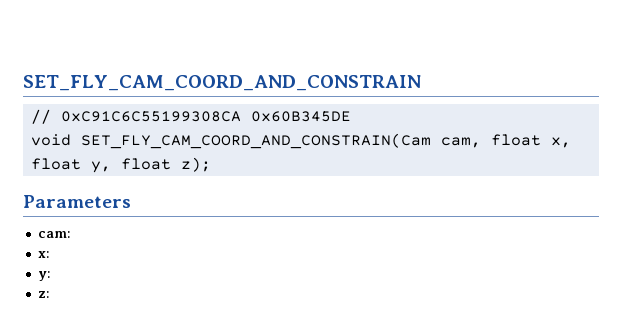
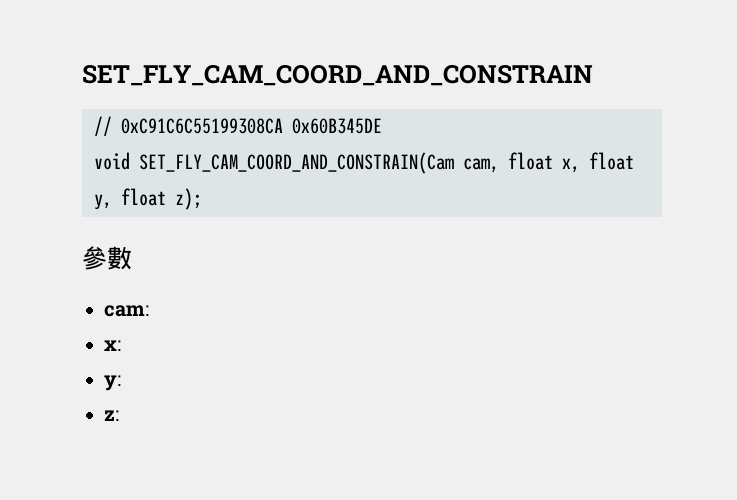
[23,195,131,208] Parameters -> [82,246,132,270] 參數

